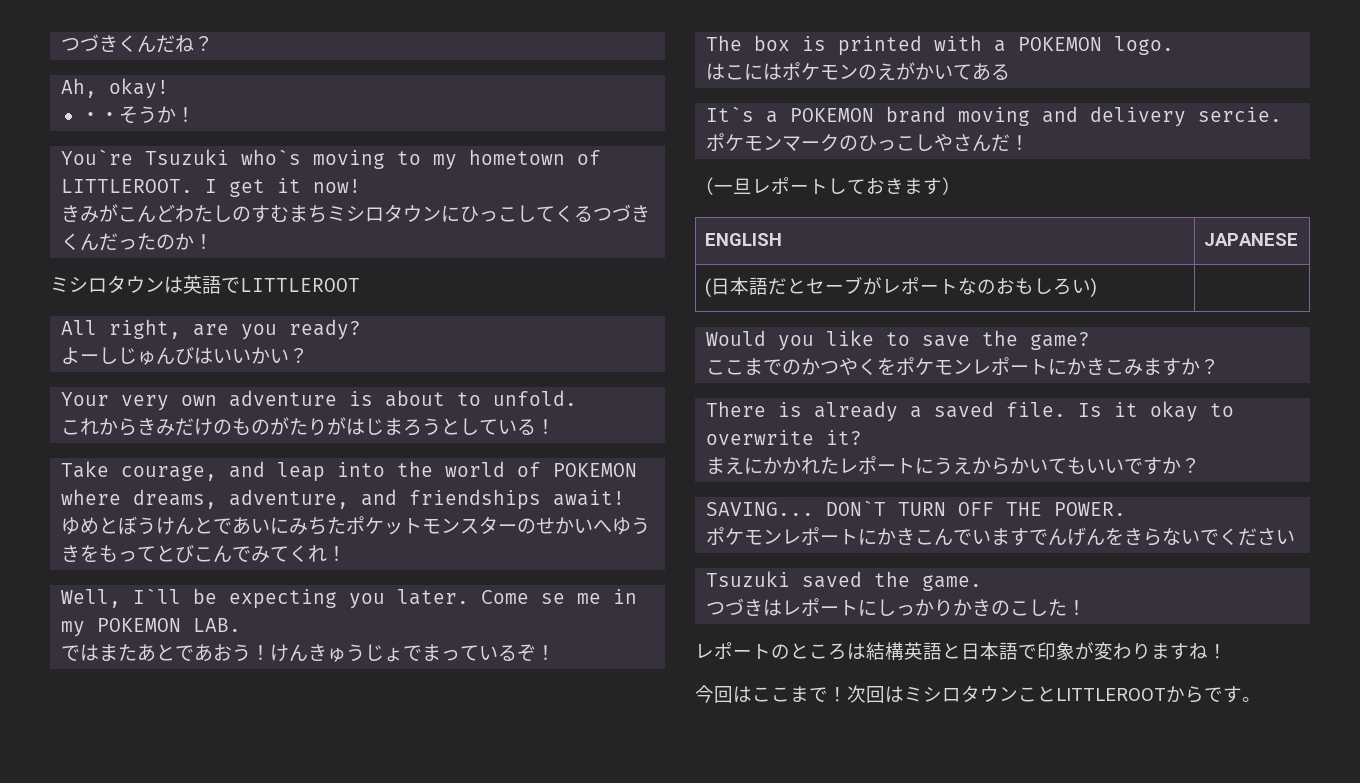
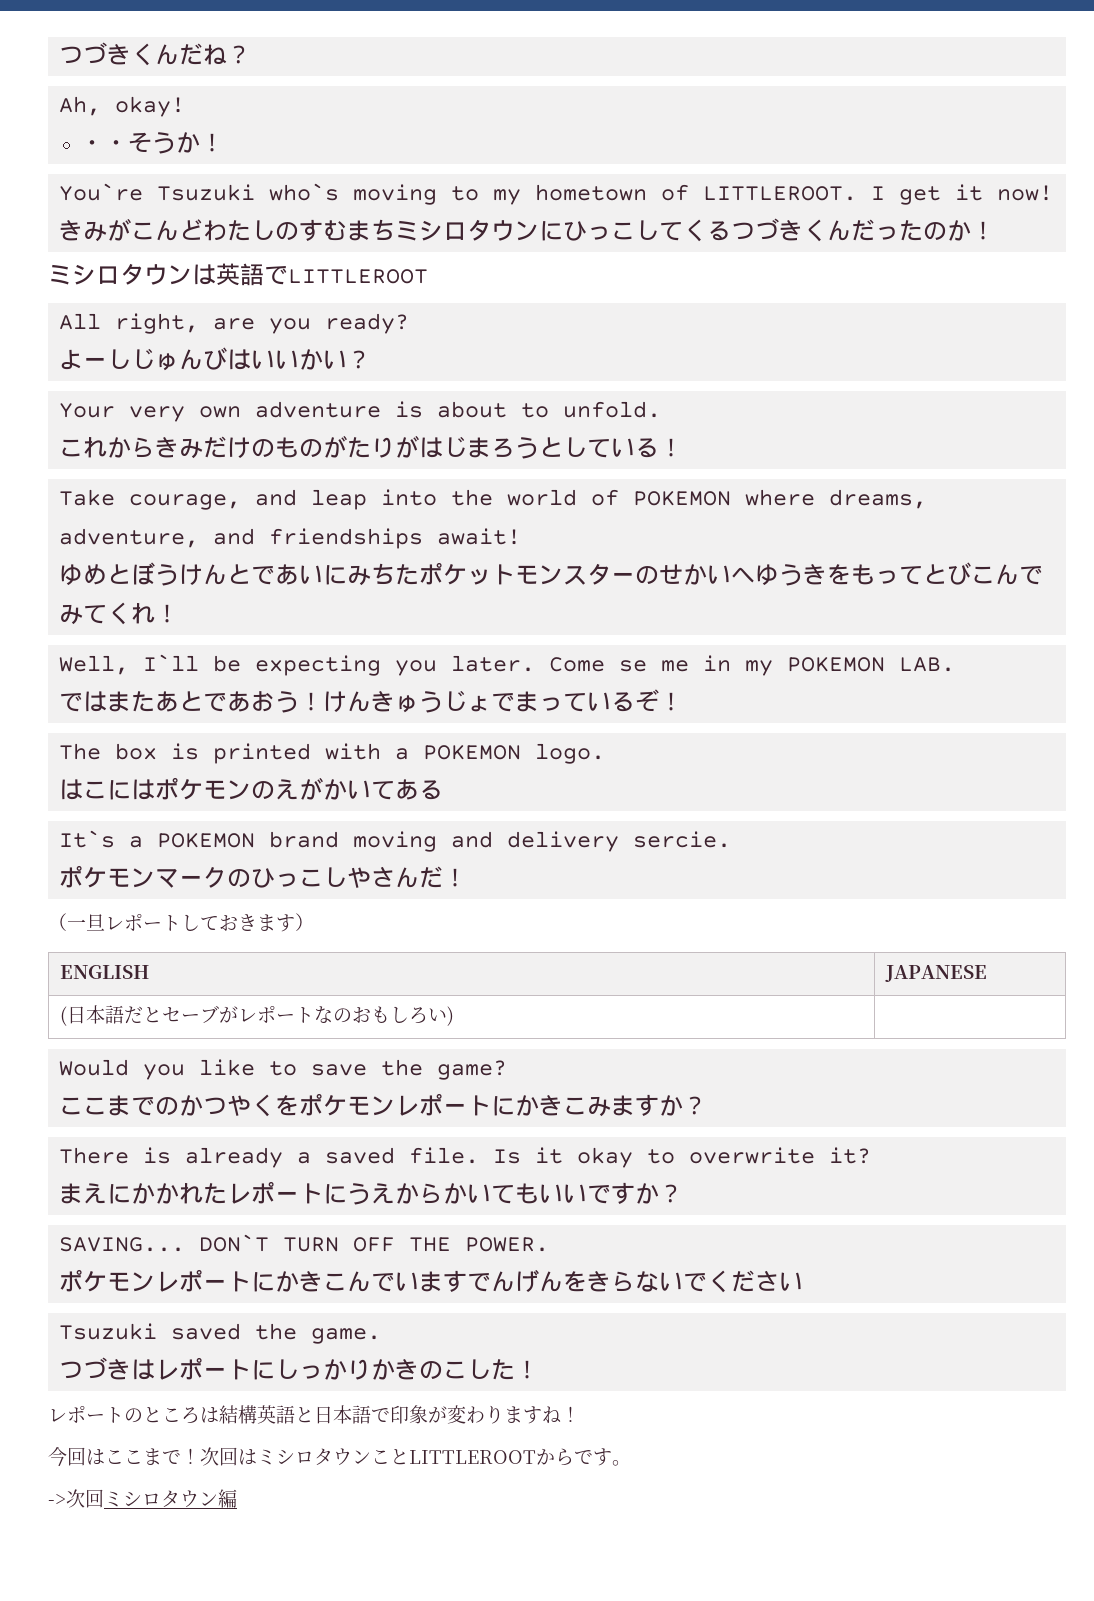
(1261, 699) none -> [48,1489,237,1508] // ->次回ミシロタウン編

